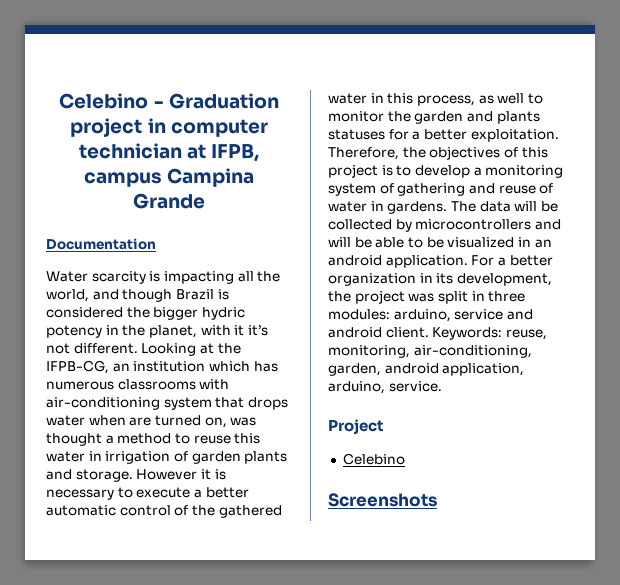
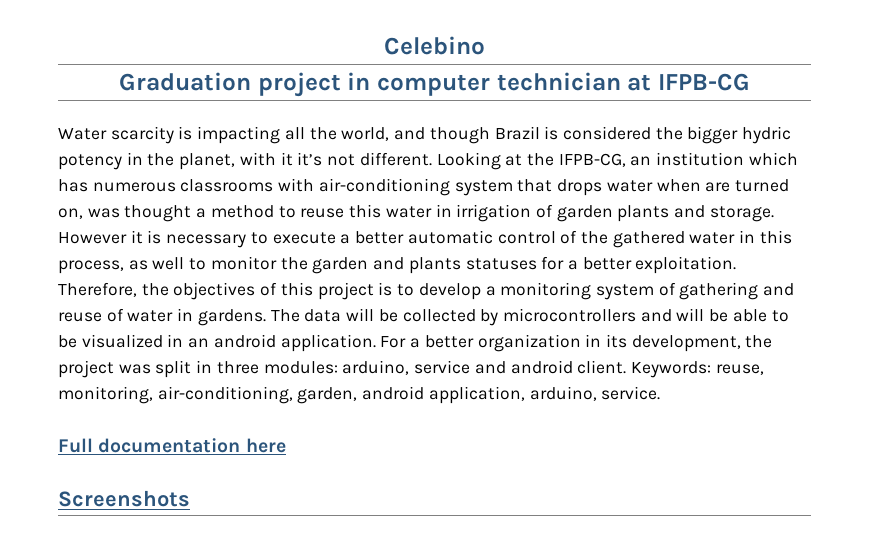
[59,93,164,109] Celebino - -> [384,36,485,55] Celebino //
[211,144,260,162] [83,168,255,187] [133,193,205,209] [46,238,156,250] IFPB, campus Campina Grande // Documentation -> [657,73,750,91] IFPB-CG
[328,419,384,435] [342,453,405,465] Project // Celebino -> [58,438,286,453] Full documentation here

